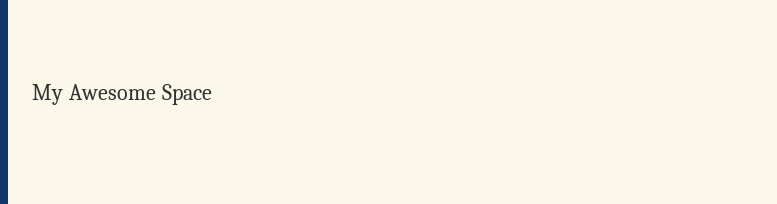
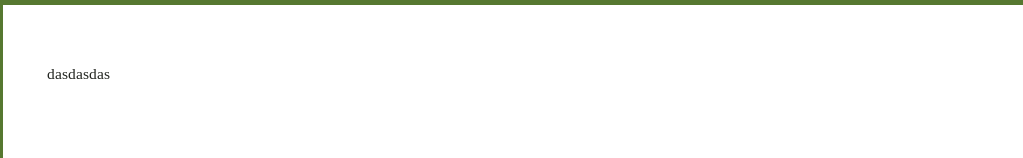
[32,84,212,105] My Awesome Space -> [47,69,110,79] dasdasdas

